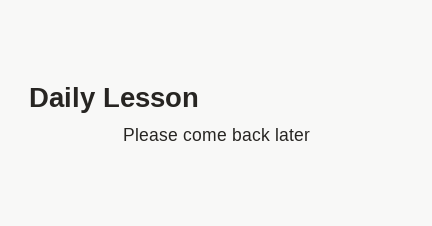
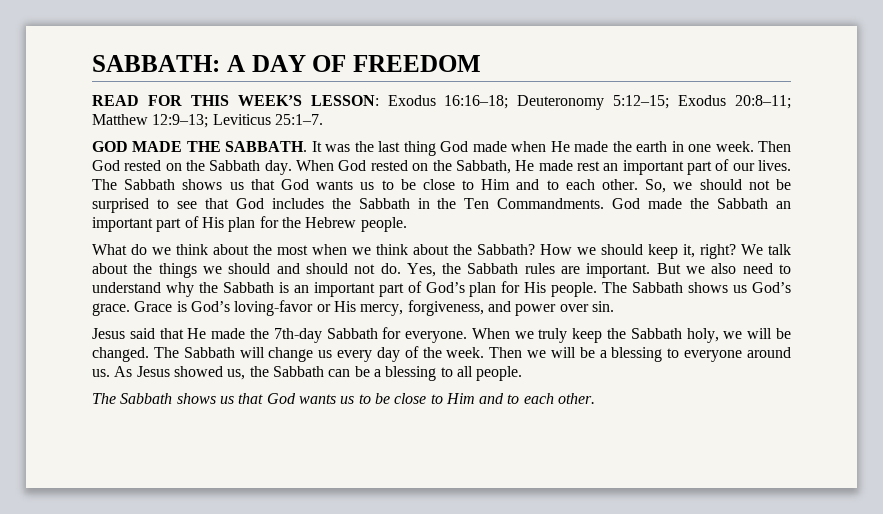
[29,87,199,113] [122,128,310,141] Daily Lesson // Please come back later -> [92,55,481,72] [92,95,792,110] [92,114,323,128] [92,141,792,156] [92,159,792,175] [92,179,791,193] [92,198,791,213] [92,216,407,232] [92,244,791,259] [92,263,791,278] [92,281,792,297] [92,300,614,316] [92,327,791,343] [92,346,792,362] [92,366,523,381] [92,393,596,404] SABBATH: A DAY OF FREEDOM // READ FOR THIS WEEK’S LESSON: Exodus 16:16–18; Deuteronomy 5:12–15; Exodus 20:8–11; Matthew 12:9–13; Leviticus 25:1–7. // GOD MADE THE SABBATH. It was the last thing God made when He made the earth in one week. Then God rested on the Sabbath day. When God rested on the Sabbath, He made rest an important part of our lives. The Sabbath shows us that God wants us to be close to Him and to each other. So, we should not be surprised to see that God includes the Sabbath in the Ten Commandments. God made the Sabbath an important part of His plan for the Hebrew people. // What do we think about the most when we think about the Sabbath? How we should keep it, right? We talk about the things we should and should not do. Yes, the Sabbath rules are important. But we also need to understand why the Sabbath is an important part of God’s plan for His people. The Sabbath shows us God’s grace. Grace is God’s loving-favor or His mercy, forgiveness, and power over sin. // Jesus said that He made the 7th-day Sabbath for everyone. When we truly keep the Sabbath holy, we will be changed. The Sabbath will change us every day of the week. Then we will be a blessing to everyone around us. As Jesus showed us, the Sabbath can be a blessing to all people. // The Sabbath shows us that God wants us to be close to Him and to each other.

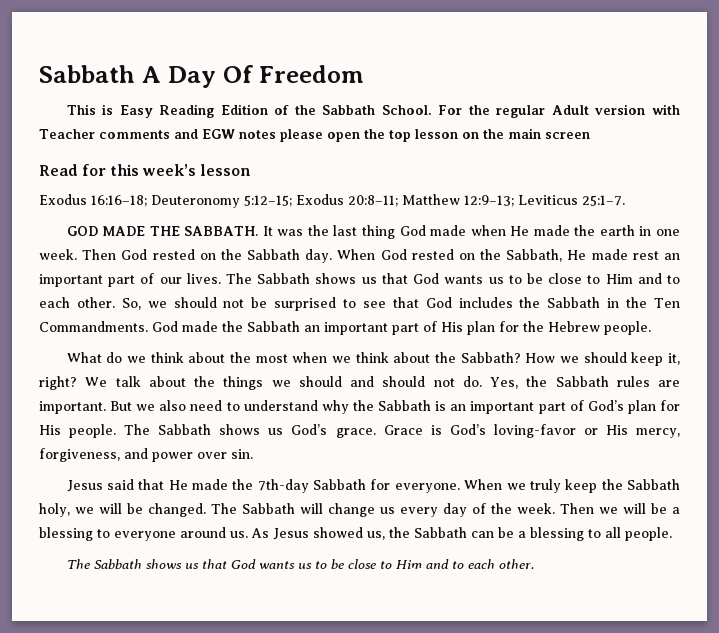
[92,55,481,72] [92,95,379,106] SABBATH: A DAY OF FREEDOM // READ FOR THIS WEEK’S LESSON: -> [39,65,364,88] [66,104,680,118] [39,128,590,142] [39,164,252,176] Sabbath A Day Of Freedom // This is Easy Reading Edition of the Sabbath School. For the regular Adult version with Teacher comments and EGW notes please open the top lesson on the main screen // Read for this week’s lesson //

